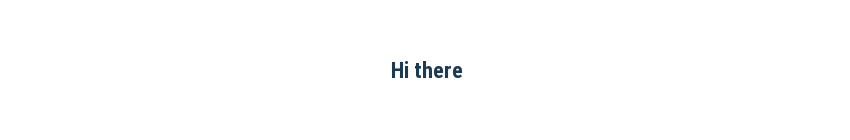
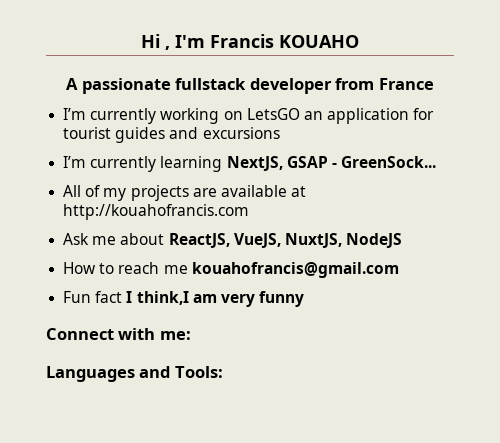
[414,61,464,78] there -> [165,34,359,50] [66,78,434,94] [63,108,435,124] [63,127,280,143] [63,156,437,172] [63,185,307,201] [63,204,250,220] [63,233,403,248] [63,262,399,278] [63,291,305,307] [46,328,191,340] [46,366,223,382] , I'm Francis KOUAHO // A passionate fullstack developer from France // I’m currently working on LetsGO an application for tourist guides and excursions // I’m currently learning NextJS, GSAP - GreenSock... // All of my projects are available at http://kouahofrancis.com // Ask me about ReactJS, VueJS, NuxtJS, NodeJS // How to reach me kouahofrancis@gmail.com // Fun fact I think,I am very funny // Connect with me: // Languages and Tools:

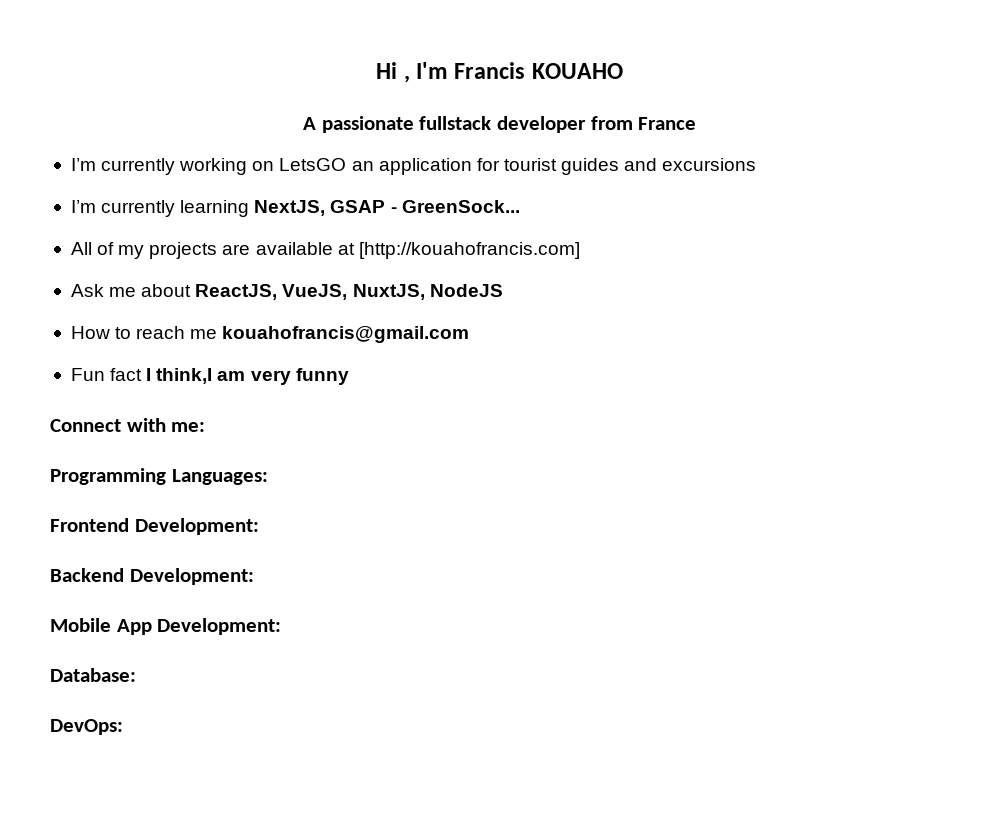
[63,204,250,220] http://kouahofrancis.com -> [358,242,580,259] [http://kouahofrancis.com]
[46,366,223,382] Languages and Tools: -> [50,468,268,485] [50,518,259,535] [50,568,254,585] [50,618,282,635] [50,668,136,682] [50,719,123,735] Programming Languages: // Frontend Development: // Backend Development: // Mobile App Development: // Database: // DevOps:

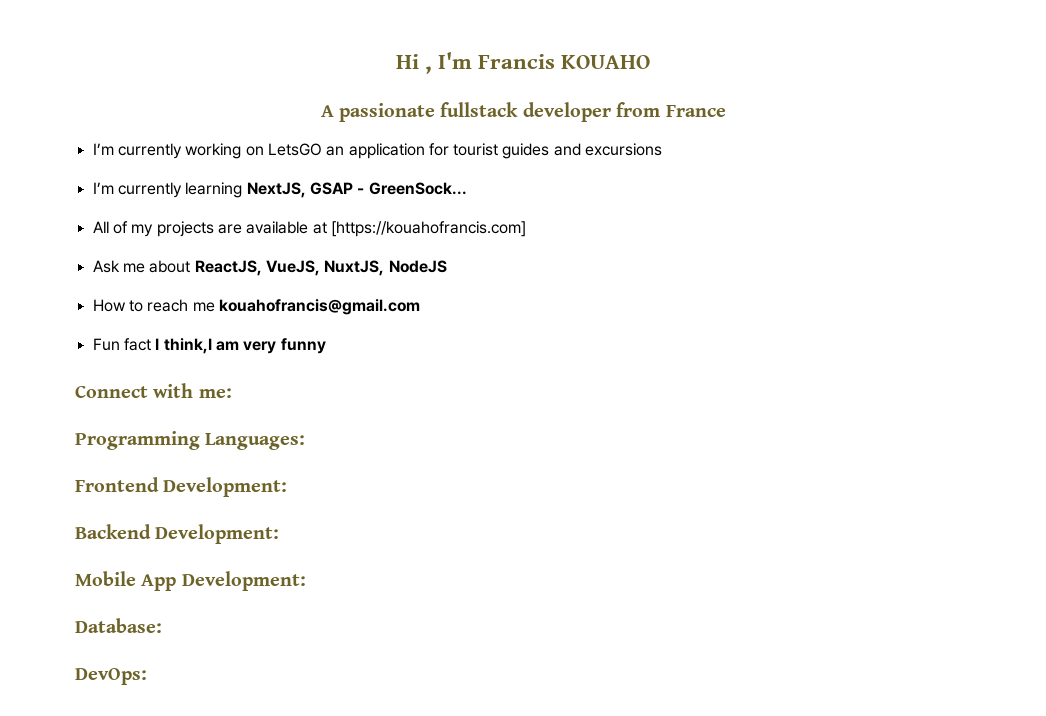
[358,242,580,259] [http://kouahofrancis.com] -> [330,221,526,237] [https://kouahofrancis.com]

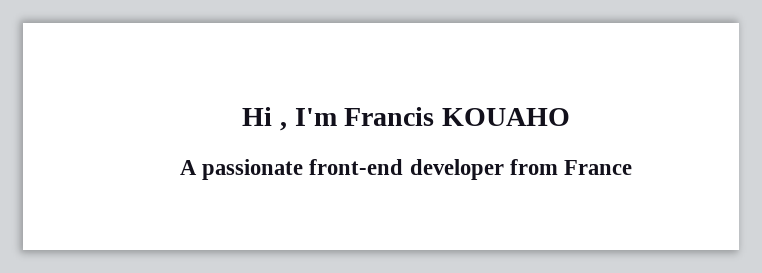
[440,102,519,117] fullstack -> [309,159,404,175] front-end
[92,143,663,159] [92,182,467,198] [92,221,526,237] [92,260,447,276] [92,299,420,315] [92,338,326,354] [75,383,232,398] [75,431,306,450] [75,477,288,497] [75,524,280,544] [75,571,306,591] [75,618,162,633] [75,668,147,685] // I’m currently working on LetsGO an application for tourist guides and excursions // I’m currently learning NextJS, GSAP - GreenSock... // All of my projects are available at [https://kouahofrancis.com] // Ask me about ReactJS, VueJS, NuxtJS, NodeJS // How to reach me kouahofrancis@gmail.com // Fun fact I think,I am very funny // Connect with me: // Programming Languages: // Frontend Development: // Backend Development: // Mobile App Development: // Database: // DevOps: -> (632, 167) none

